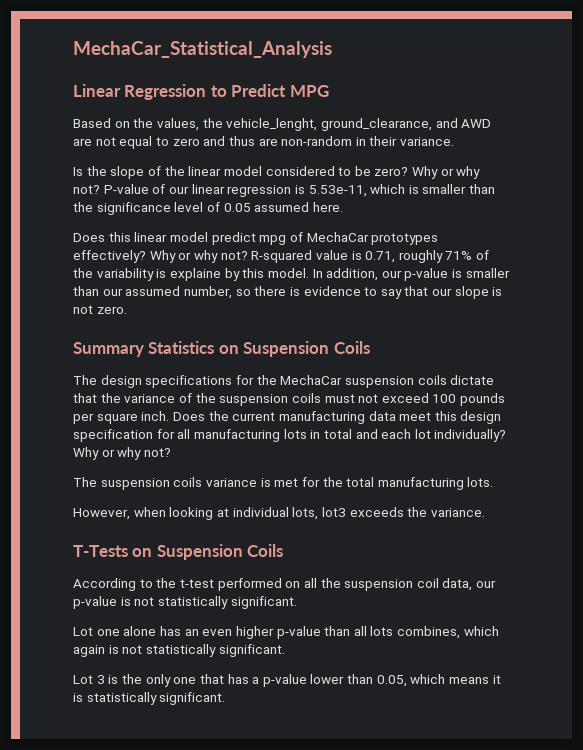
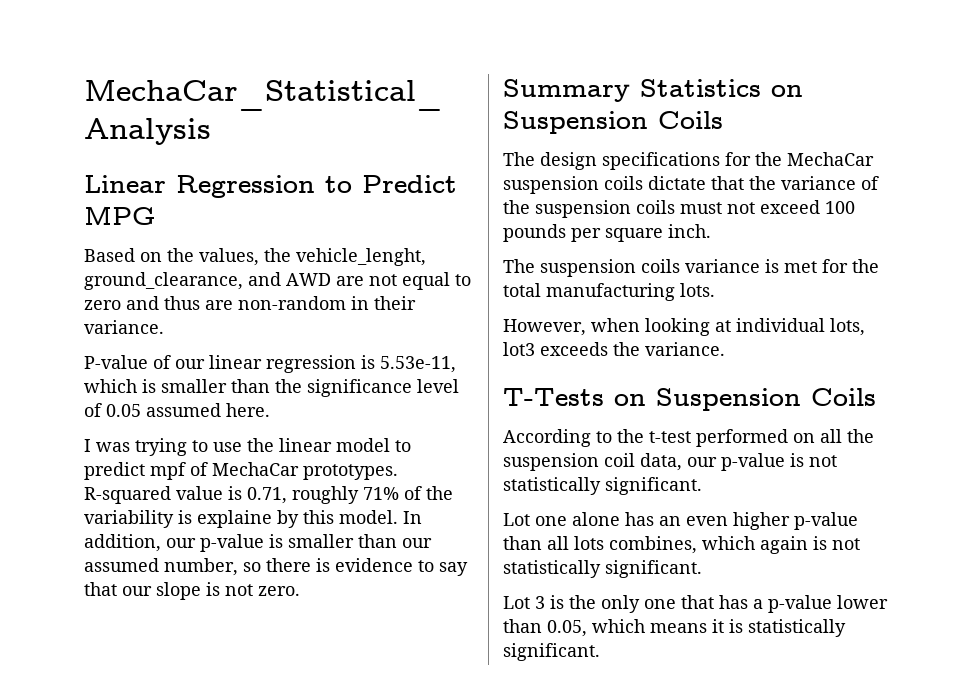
[73,166,481,179] [73,185,100,194] Is the slope of the linear model considered to be zero? Why or why not? -> (164, 327) none
[73,232,439,245] [73,250,248,263] Does this linear model predict mpg of MechaCar prototypes effectively? Why or why not? -> [84,438,411,456] [84,462,398,480] I was trying to use the linear model to predict mpf of MechaCar prototypes.
[172,411,502,424] [73,429,507,442] [73,447,171,460] Does the current manufacturing data meet this design specification for all manufacturing lots in total and each lot individually? Why or why not? -> (711, 231) none

